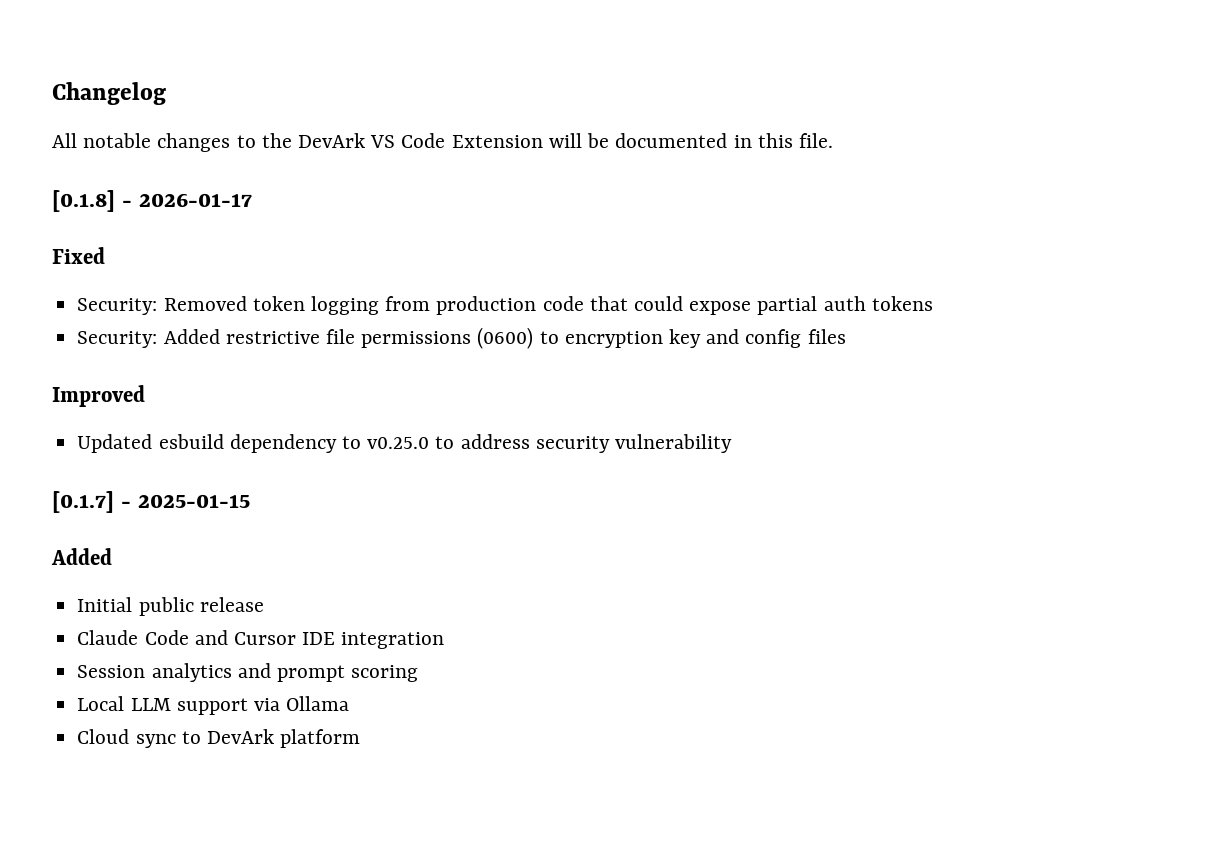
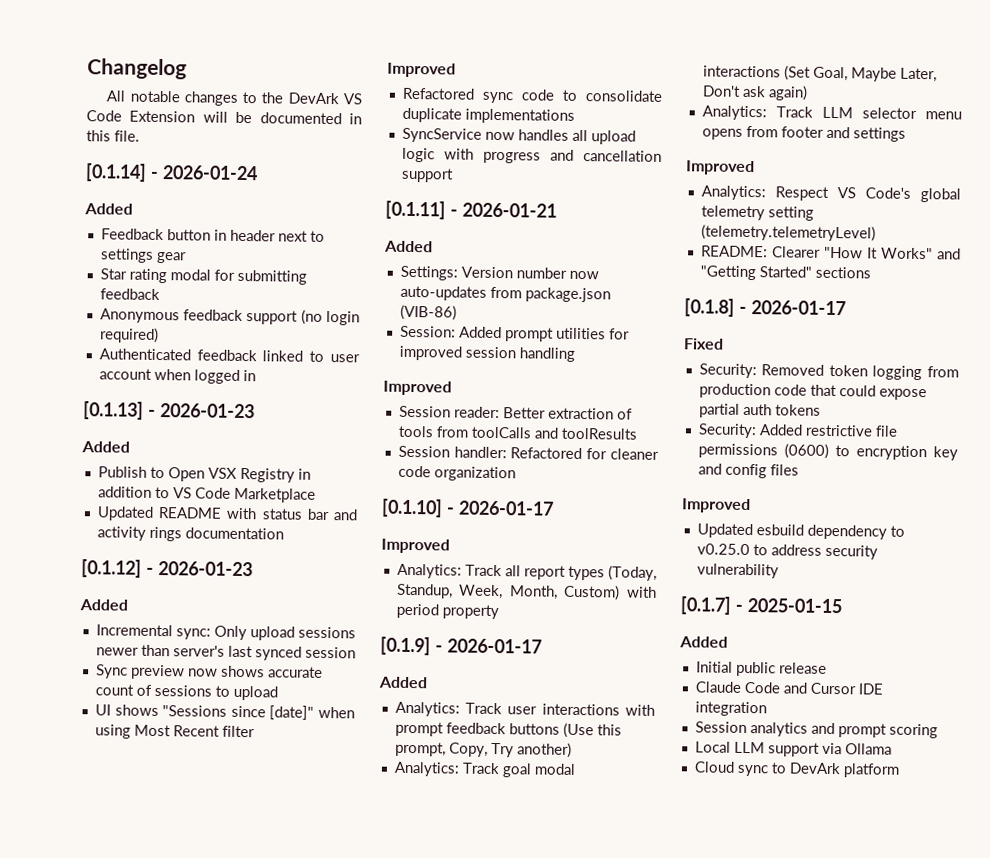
(833, 140) none -> [85,163,258,182] [84,203,133,215] [100,228,325,242] [99,248,187,264] [99,268,307,285] [99,288,160,301] [99,308,360,326] [99,327,159,343] [98,348,360,363] [98,368,256,384] [83,401,255,420] [81,441,130,453] [97,466,311,483] [97,486,316,503] [96,506,359,521] [96,526,284,542] [81,559,253,578] [79,599,128,611] [95,624,356,641] [95,644,356,661] [95,664,323,680] [94,684,278,701] [94,704,356,720] [94,724,255,739] [387,62,456,78] [401,87,663,104] [401,107,575,124] [401,127,636,145] [401,147,662,164] [400,167,454,183] [385,200,557,220] [384,240,433,253] [399,265,599,281] [399,285,611,303] [399,304,457,321] [399,325,630,342] [398,345,575,362] [383,380,452,396] [398,405,633,420] [397,425,638,440] [397,445,659,460] [397,465,516,482] [381,498,554,518] [381,538,450,554] [396,563,657,581] [395,583,657,601] [395,603,499,620] [380,636,542,656] [378,676,428,689] [394,701,655,717] [394,721,622,739] [394,741,572,758] [393,761,576,778] [702,65,937,83] [701,85,808,101] [701,105,962,121] [701,125,906,142] [686,160,755,176] [700,185,961,203] [700,205,814,221] [700,224,876,242] [700,245,961,260] [699,265,871,281] // [0.1.14] - 2026-01-24 // Added // Feedback button in header next to settings gear // Star rating modal for submitting feedback // Anonymous feedback support (no login required) // Authenticated feedback linked to user account when logged in // [0.1.13] - 2026-01-23 // Added // Publish to Open VSX Registry in addition to VS Code Marketplace // Updated README with status bar and activity rings documentation // [0.1.12] - 2026-01-23 // Added // Incremental sync: Only upload sessions newer than server's last synced session // Sync preview now shows accurate count of sessions to upload // UI shows "Sessions since [date]" when using Most Recent filter // Improved // Refactored sync code to consolidate duplicate implementations // SyncService now handles all upload logic with progress and cancellation support // [0.1.11] - 2026-01-21 // Added // Settings: Version number now auto-updates from package.json (VIB-86) // Session: Added prompt utilities for improved session handling // Improved // Session reader: Better extraction of tools from toolCalls and toolResults // Session handler: Refactored for cleaner code organization // [0.1.10] - 2026-01-17 // Improved // Analytics: Track all report types (Today, Standup, Week, Month, Custom) with period property // [0.1.9] - 2026-01-17 // Added // Analytics: Track user interactions with prompt feedback buttons (Use this prompt, Copy, Try another) // Analytics: Track goal modal interactions (Set Goal, Maybe Later, Don't ask again) // Analytics: Track LLM selector menu opens from footer and settings // Improved // Analytics: Respect VS Code's global telemetry setting (telemetry.telemetryLevel) // README: Clearer "How It Works" and "Getting Started" sections

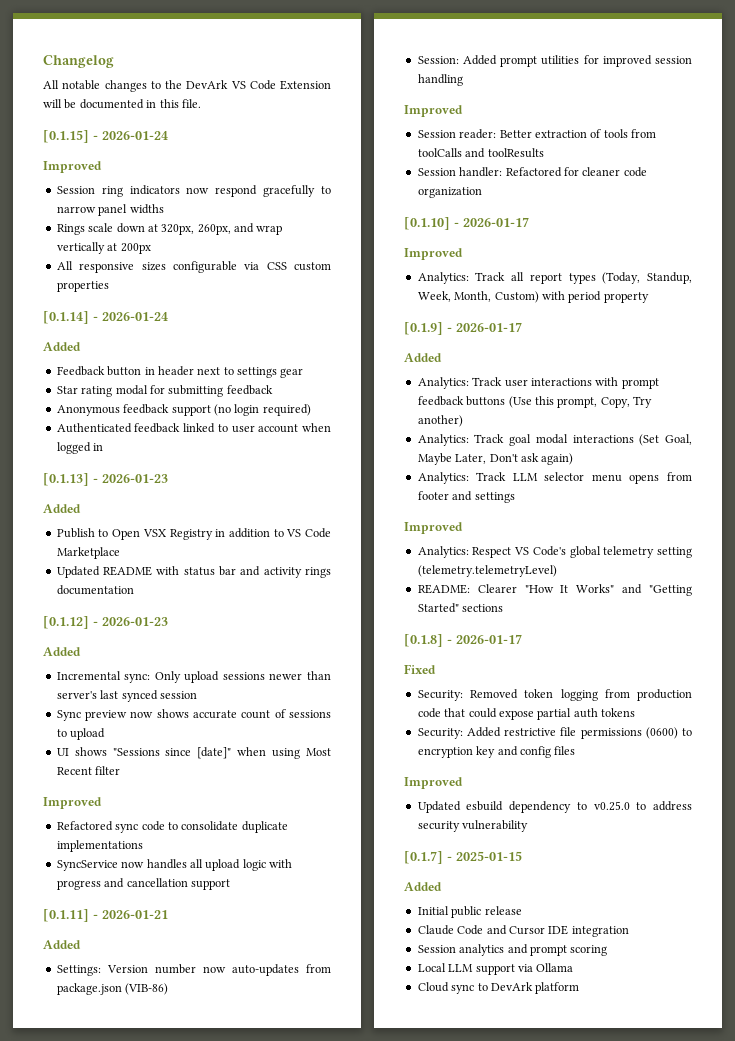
(140, 136) none -> [43,130,168,143] [43,161,102,173] [56,185,331,197] [56,204,164,216] [56,223,283,235] [56,242,151,254] [56,261,331,273] [56,281,109,292] // [0.1.15] - 2026-01-24 // Improved // Session ring indicators now respond gracefully to narrow panel widths // Rings scale down at 320px, 260px, and wrap vertically at 200px // All responsive sizes configurable via CSS custom properties

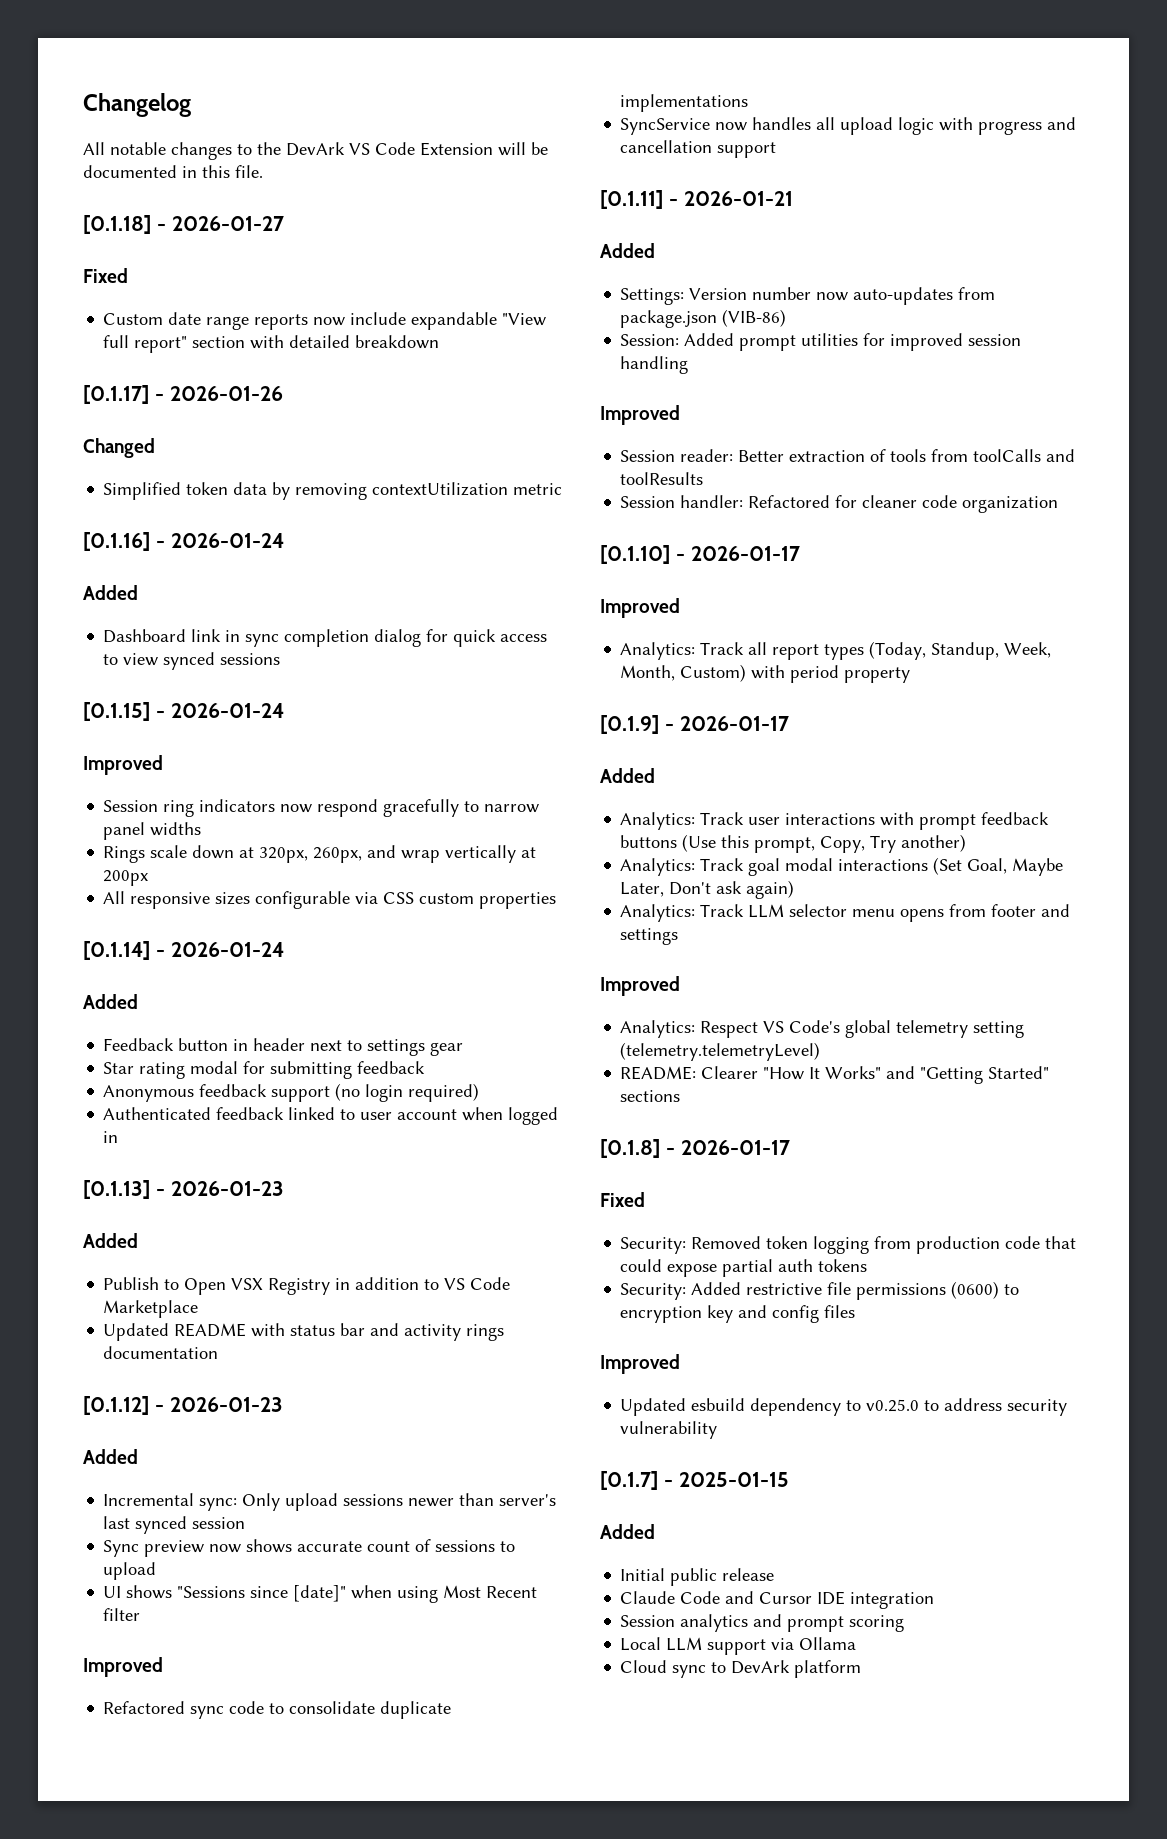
(201, 103) none -> [83,215,284,234] [83,268,128,283] [103,312,547,330] [103,335,440,353] [83,385,283,404] [83,438,155,458] [103,482,563,500] [83,532,284,551] [83,585,138,600] [103,629,548,647] [103,652,281,670] // [0.1.18] - 2026-01-27 // Fixed // Custom date range reports now include expandable "View full report" section with detailed breakdown // [0.1.17] - 2026-01-26 // Changed // Simplified token data by removing contextUtilization metric // [0.1.16] - 2026-01-24 // Added // Dashboard link in sync completion dialog for quick access to view synced sessions

